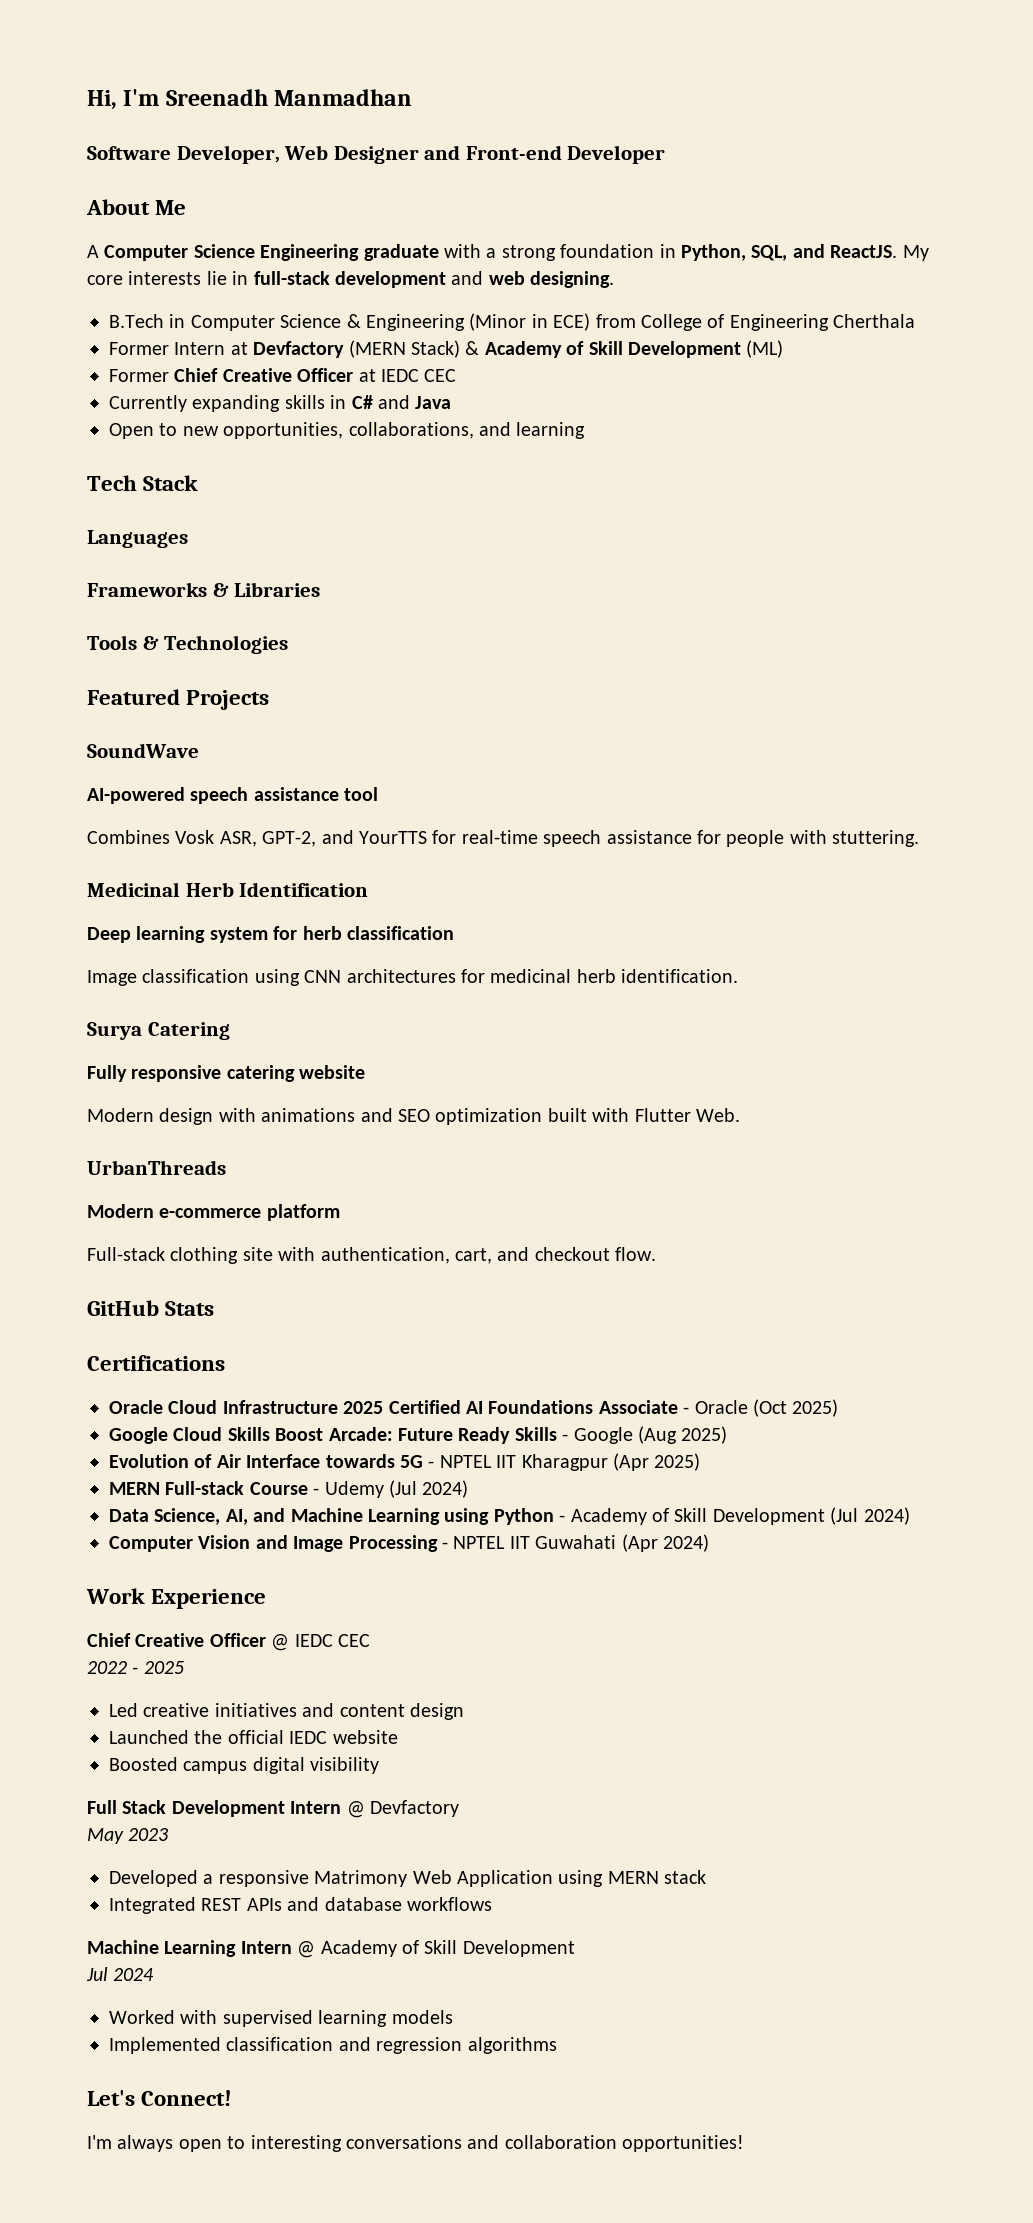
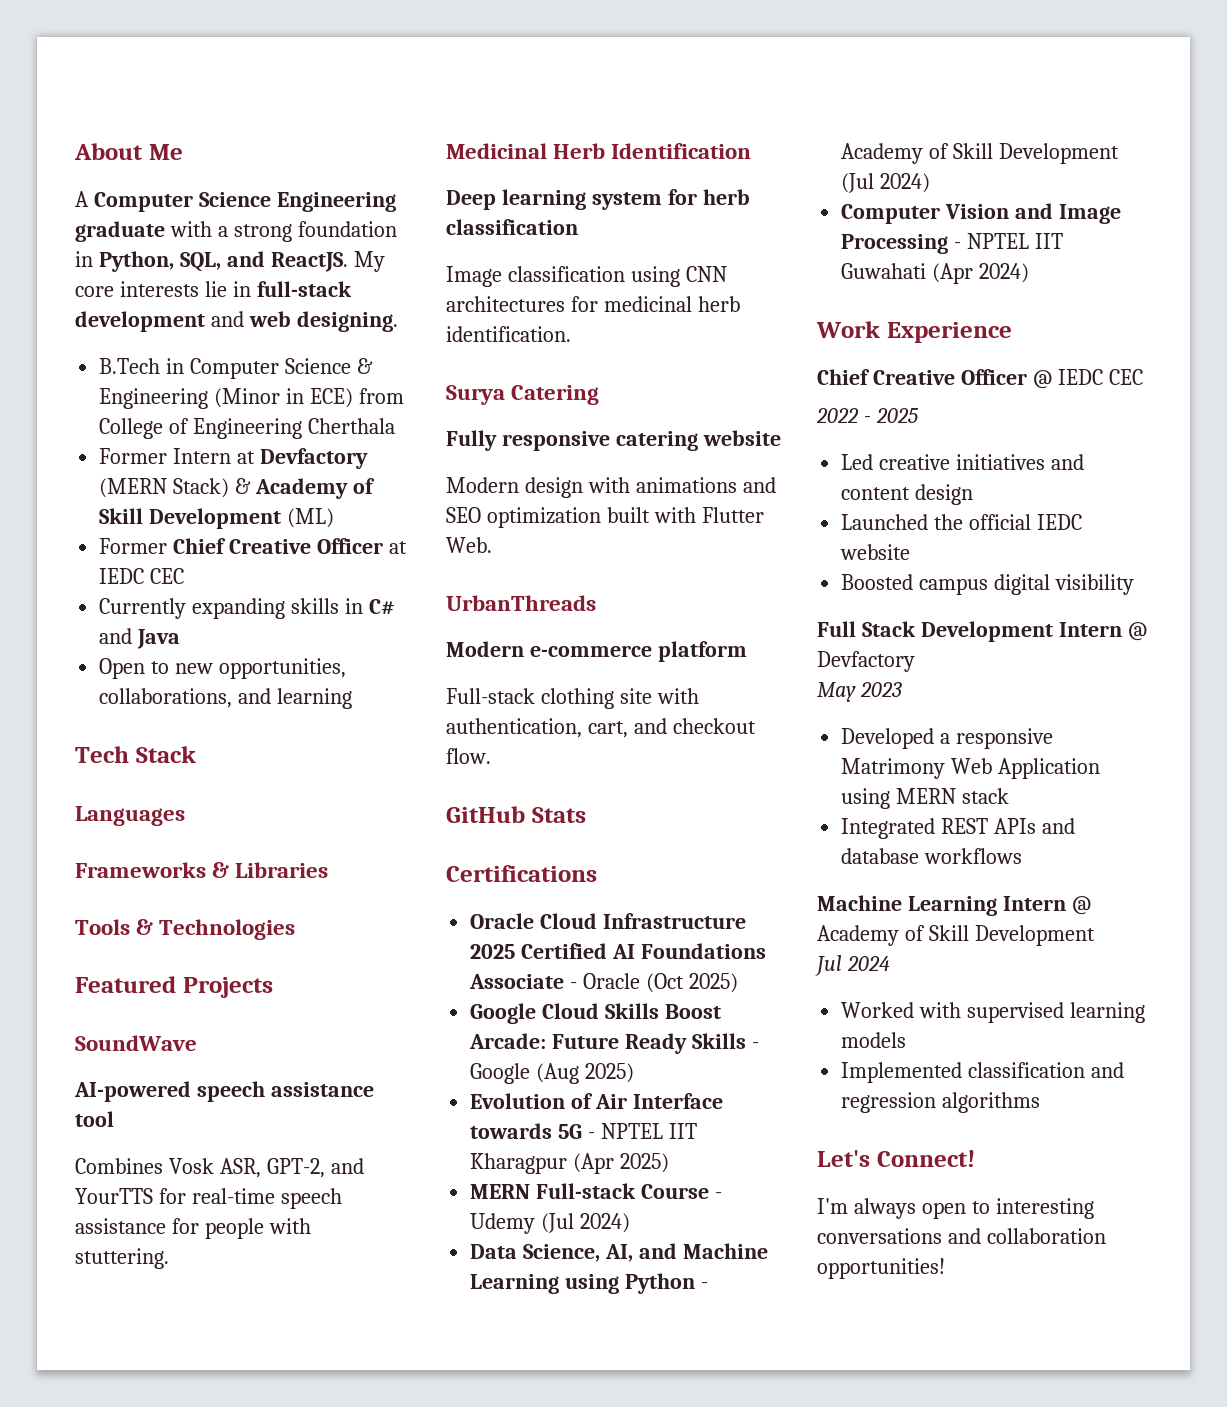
[87,89,413,110] [87,145,666,164] Hi, I'm Sreenadh Manmadhan // Software Developer, Web Designer and Front-end Developer // -> (74, 151) none

